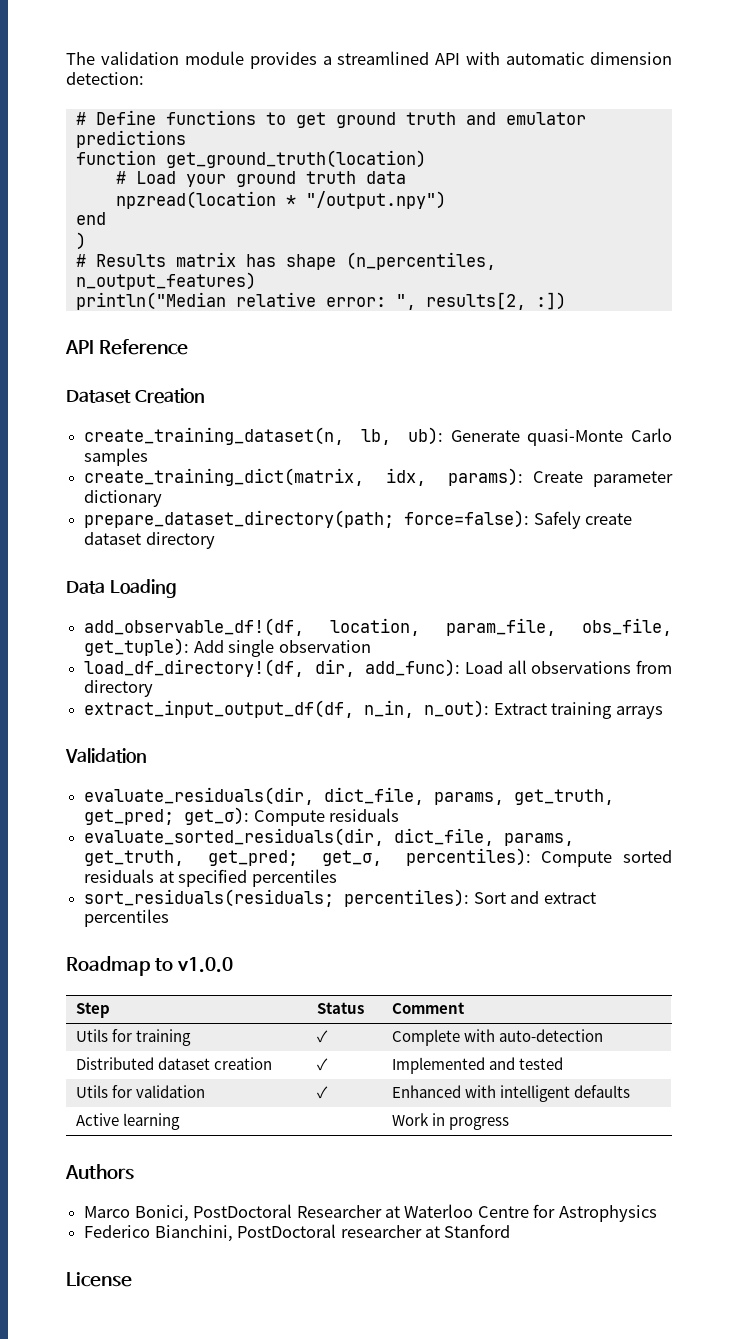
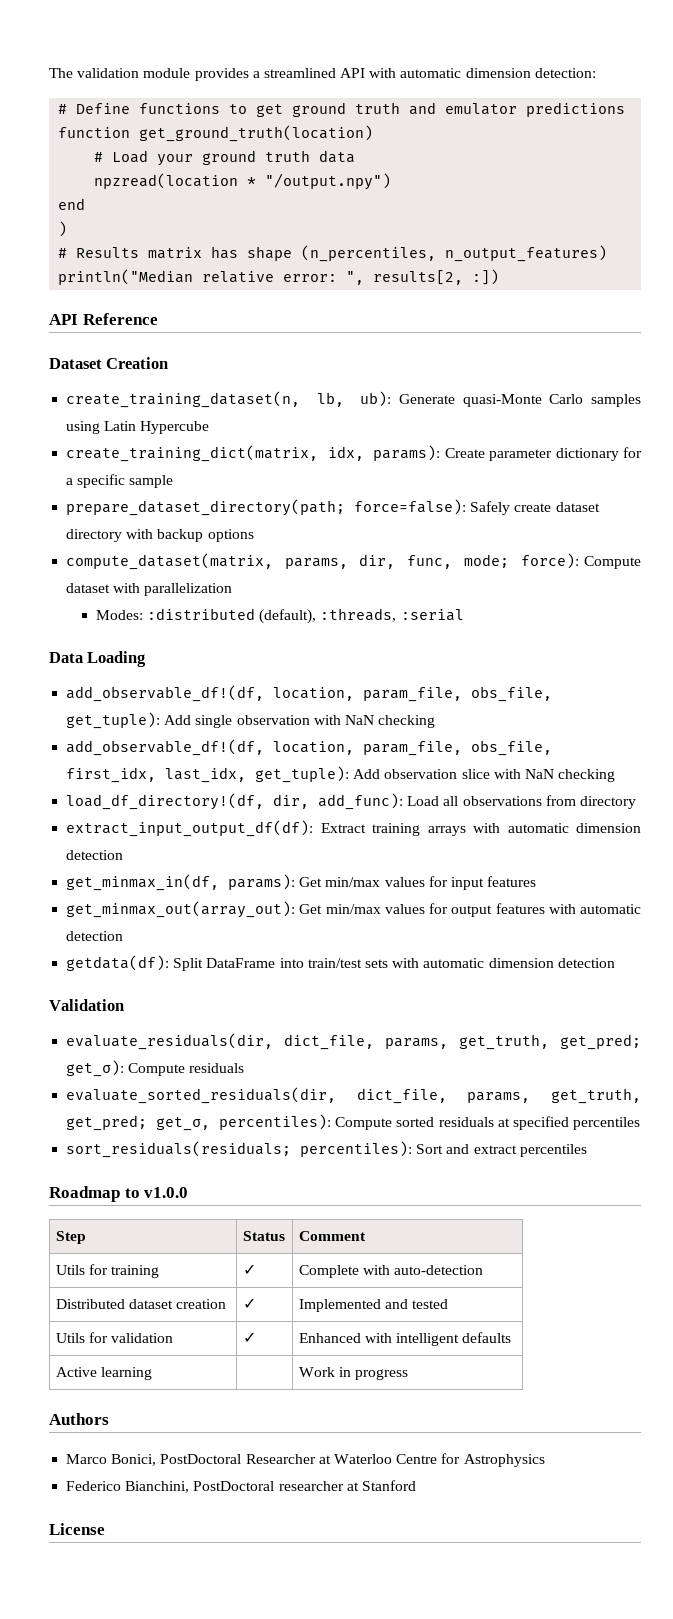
(149, 457) none -> [66,421,210,434] using Latin Hypercube
(163, 498) none -> [623,447,642,458] [66,474,174,488] for a specific sample
(215, 540) none -> [126,529,254,542] [66,553,641,570] [66,583,233,596] [95,608,464,624] with backup options // compute_dataset(matrix, params, dir, func, mode; force): Compute dataset with parallelization // Modes: :distributed (default), :threads, :serial
(371, 646) none -> [313,715,436,728] [66,739,553,756] [66,766,616,783] with NaN checking // add_observable_df!(df, location, param_file, obs_file, first_idx, last_idx, get_tuple): Add observation slice with NaN checking
[84,700,490,718] extract_input_output_df(df, n_in, n_out): -> [66,820,314,837] extract_input_output_df(df):
(663, 712) none -> [473,823,642,833] [66,850,124,860] [66,874,537,891] [66,901,641,918] [66,931,124,941] [66,955,615,971] with automatic dimension detection // get_minmax_in(df, params): Get min/max values for input features // get_minmax_out(array_out): Get min/max values for output features with automatic detection // getdata(df): Split DataFrame into train/test sets with automatic dimension detection

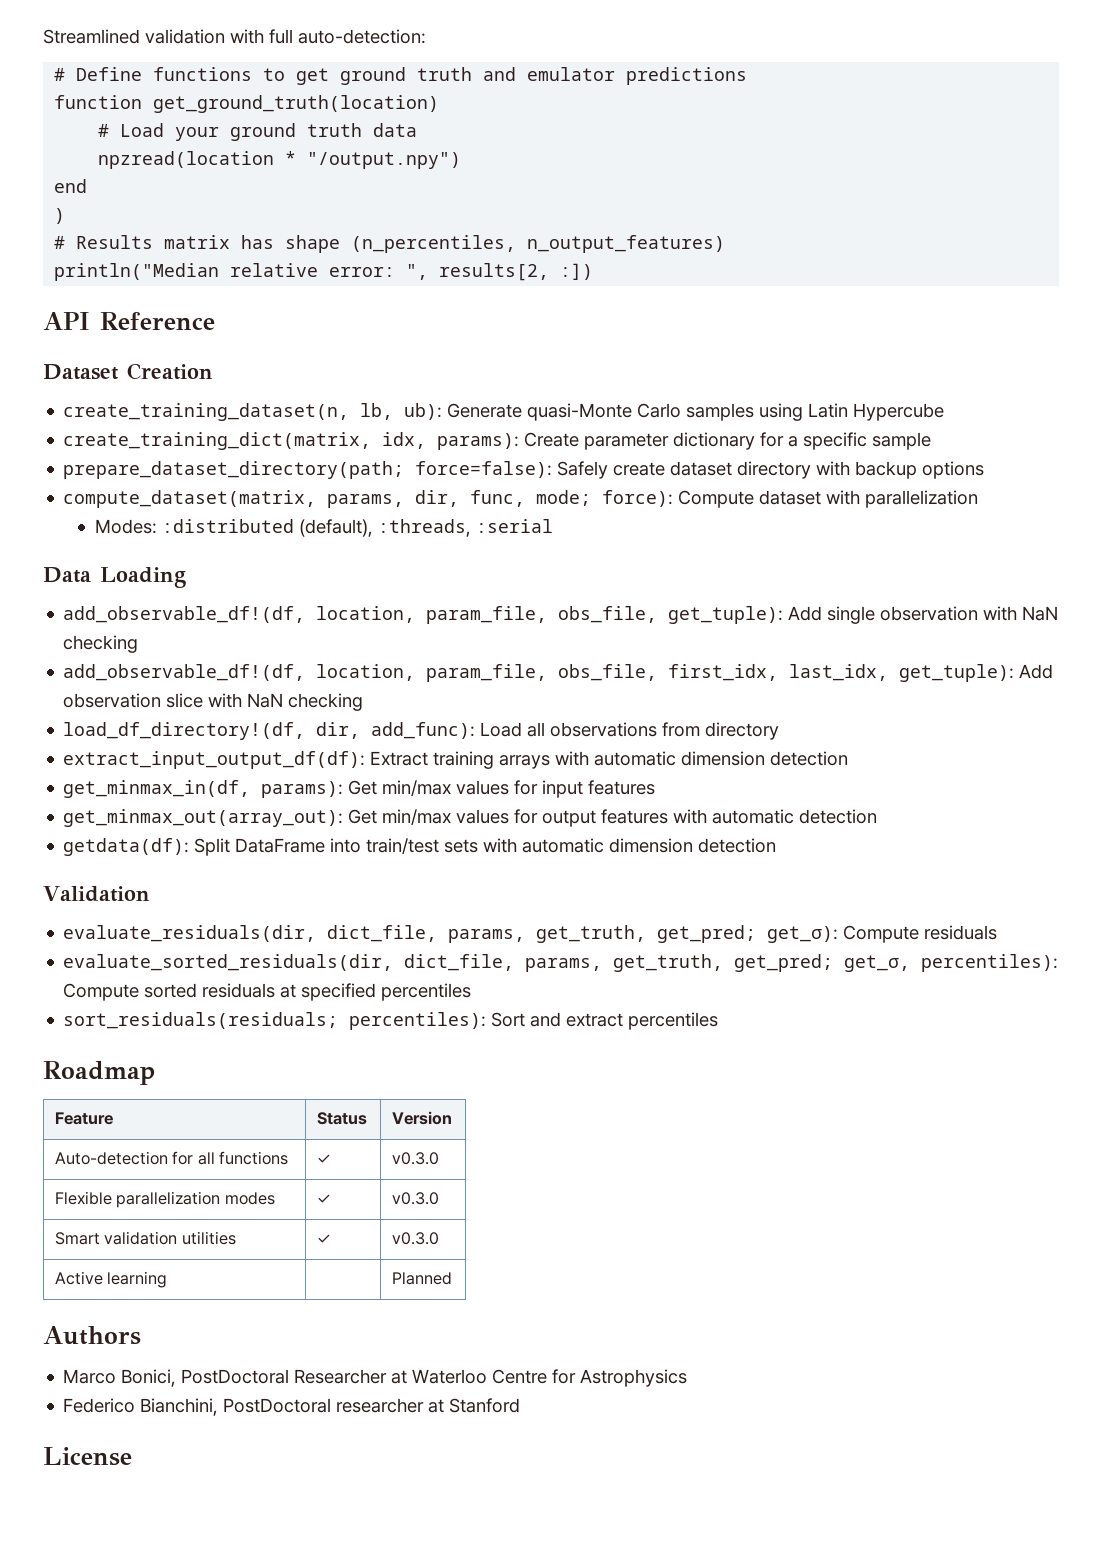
[49,68,596,81] The validation module provides a streamlined API with automatic dimension detection: -> [43,29,426,44] Streamlined validation with full auto-detection:
[124,1187,189,1198] [55,1231,86,1244] [242,1231,285,1241] [298,1231,366,1241] [55,1264,160,1278] [242,1264,256,1275] [298,1265,484,1278] [55,1299,227,1309] [242,1298,256,1309] [298,1299,449,1312] [55,1332,174,1343] [242,1332,256,1343] [298,1332,512,1346] to v1.0.0 // Step | Status | Comment // Utils for training | ✓ | Complete with auto-detection // Distributed dataset creation | ✓ | Implemented and tested // Utils for validation | ✓ | Enhanced with intelligent defaults -> [54,1112,113,1125] [316,1112,367,1125] [391,1111,452,1125] [54,1151,289,1165] [316,1154,331,1164] [391,1152,439,1165] [54,1191,275,1208] [316,1194,331,1204] [391,1192,439,1205] [54,1231,236,1245] [316,1234,331,1244] [391,1232,439,1245] // Feature | Status | Version // Auto-detection for all functions | ✓ | v0.3.0 // Flexible parallelization modes | ✓ | v0.3.0 // Smart validation utilities | ✓ | v0.3.0
[298,1367,409,1380] Work in progress -> [391,1272,452,1285] Planned

